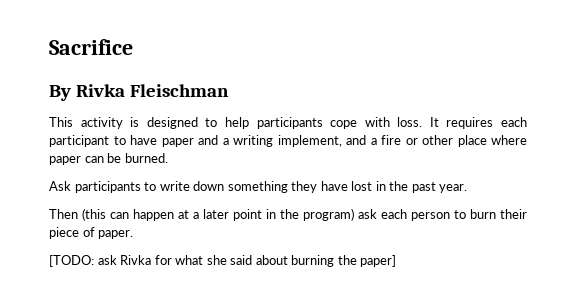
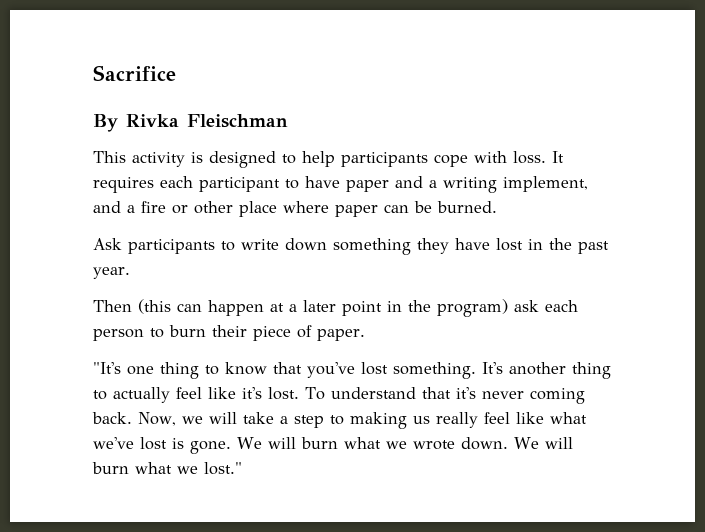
[49,255,397,267] [TODO: ask Rivka for what she said about burning the paper] -> [93,362,611,379] [93,387,585,404] [92,412,587,429] [93,437,573,454] [92,462,242,475] "It's one thing to know that you've lost something. It's another thing to actually feel like it's lost. To understand that it's never coming back. Now, we will take a step to making us really feel like what we've lost is gone. We will burn what we wrote down. We will burn what we lost."

